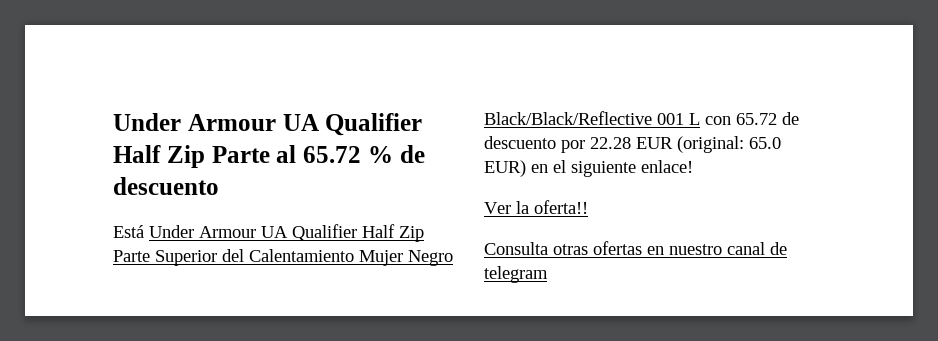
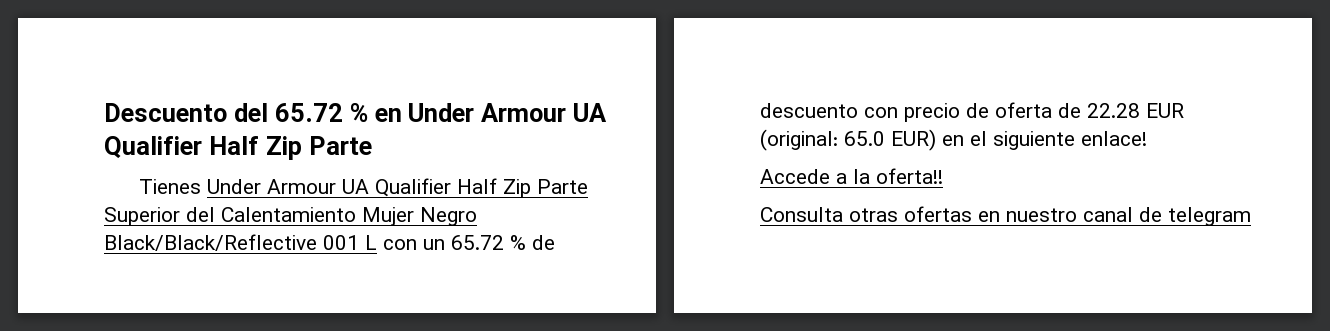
[113,113,423,136] [113,145,425,168] [113,177,219,195] [113,225,144,238] Under Armour UA Qualifier Half Zip Parte al 65.72 % de descuento // Está -> [104,103,608,122] [104,136,372,160] [139,179,202,194] Descuento del 65.72 % en Under Armour UA Qualifier Half Zip Parte // Tienes
[736,112,799,125] [484,136,585,153] 65.72 de descuento por -> [423,235,555,250] [760,102,1081,122] un 65.72 % de descuento con precio de oferta de
[484,202,511,214] Ver -> [760,169,847,184] Accede a

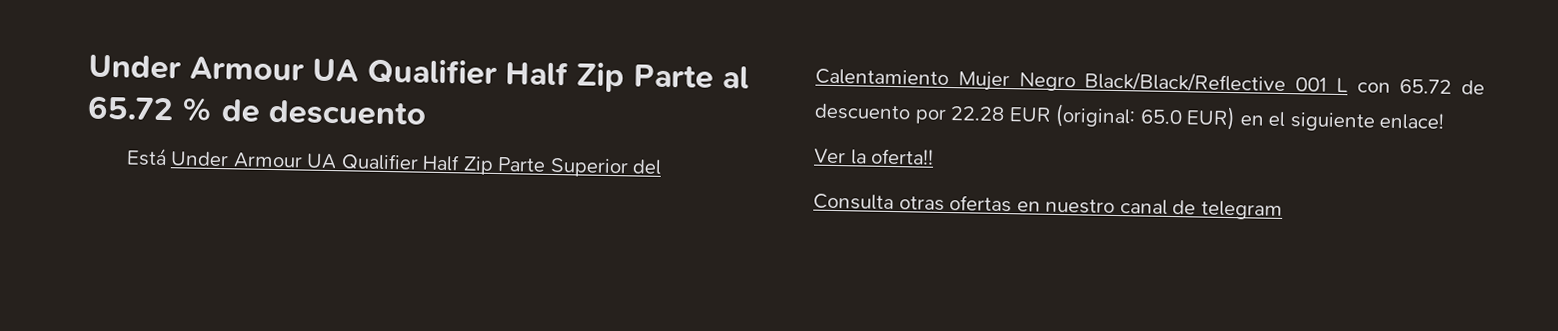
[104,103,608,122] [104,136,372,160] [139,179,202,194] Descuento del 65.72 % en Under Armour UA Qualifier Half Zip Parte // Tienes -> [88,54,749,93] [87,95,427,126] [125,147,167,167] Under Armour UA Qualifier Half Zip Parte al 65.72 % de descuento // Está
[423,235,555,250] [760,102,1081,122] un 65.72 % de descuento con precio de oferta de -> [1399,79,1485,95] [814,103,947,124] 65.72 de descuento por
[760,169,847,184] Accede a -> [814,148,846,164] Ver

